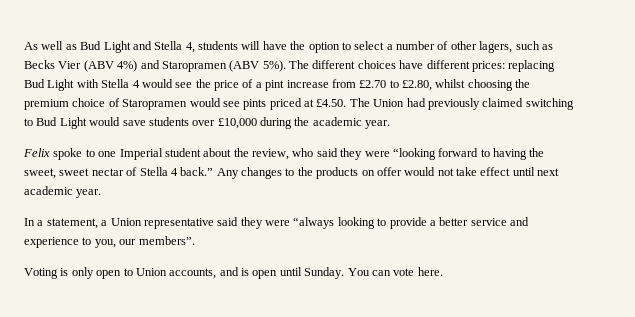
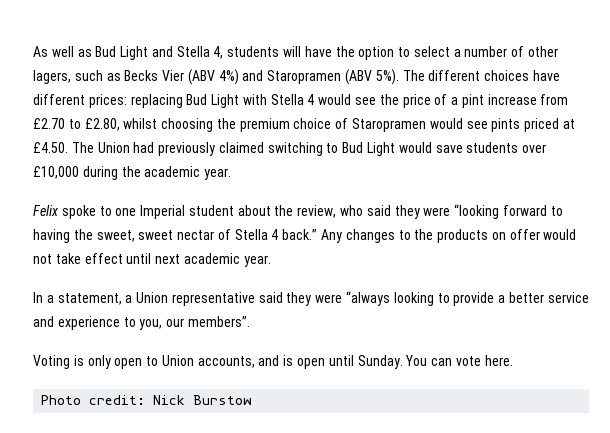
(443, 271) none -> [41,395,253,405] // Photo credit: Nick Burstow

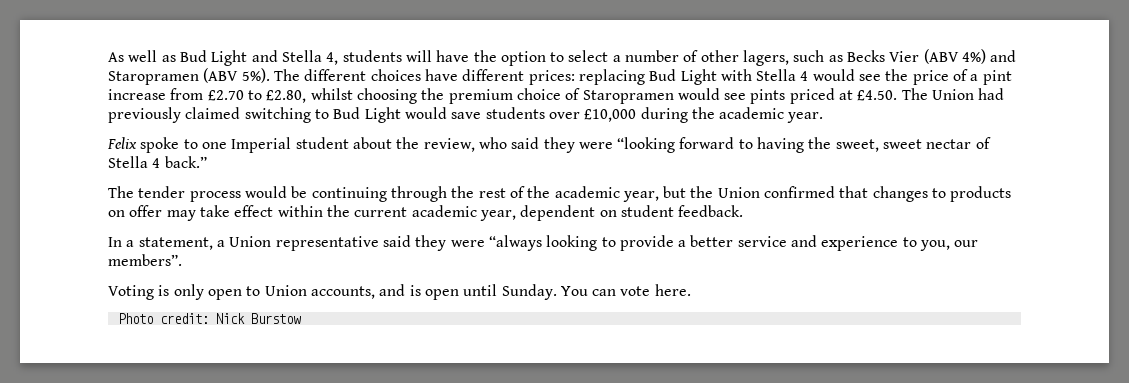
[321,229,343,243] Any -> [108,186,869,202] // The tender process would be continuing through the rest of the academic year, but the Union confirmed that
[414,229,434,240] the -> (947, 193) none
[543,229,577,240] [33,253,271,267] would not take effect until next academic year. -> [166,205,744,221] may take effect within the current academic year, dependent on student feedback.

